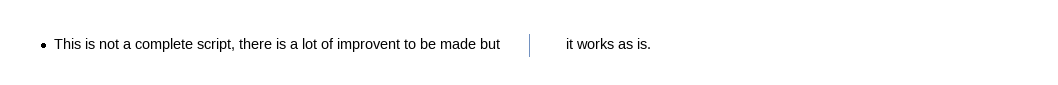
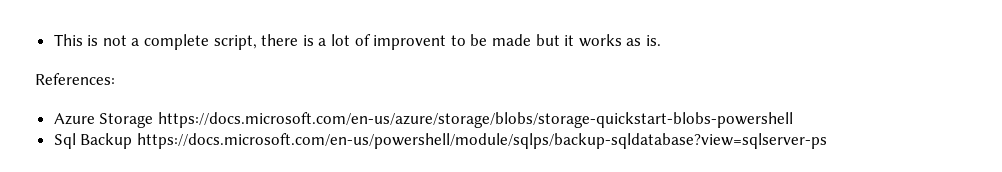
(651, 43) none -> [35,73,115,85] [53,112,793,128] [53,133,827,149] // References: // Azure Storage https://docs.microsoft.com/en-us/azure/storage/blobs/storage-quickstart-blobs-powershell // Sql Backup https://docs.microsoft.com/en-us/powershell/module/sqlps/backup-sqldatabase?view=sqlserver-ps

